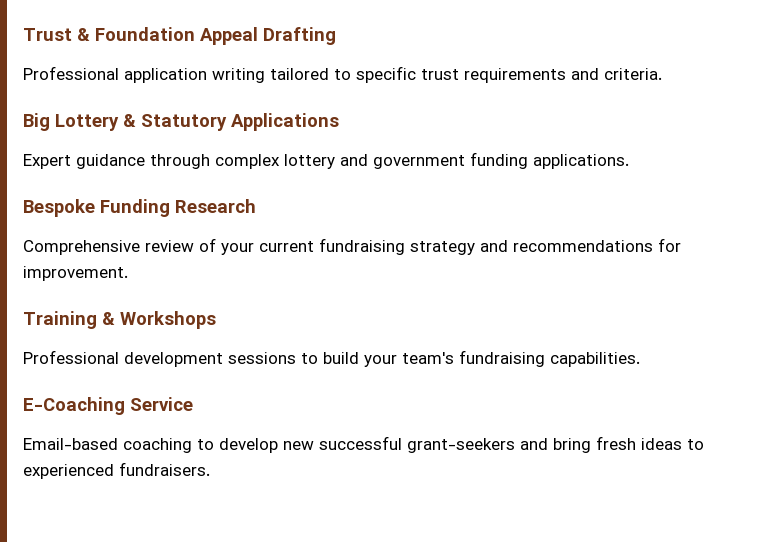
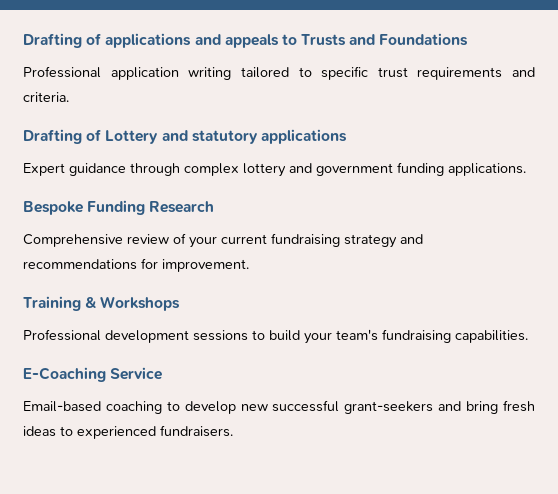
[23,27,336,45] Trust & Foundation Appeal Drafting -> [23,33,469,48] Drafting of applications and appeals to Trusts and Foundations
[23,113,339,131] Big Lottery & Statutory Applications -> [23,129,347,144] Drafting of Lottery and statutory applications

